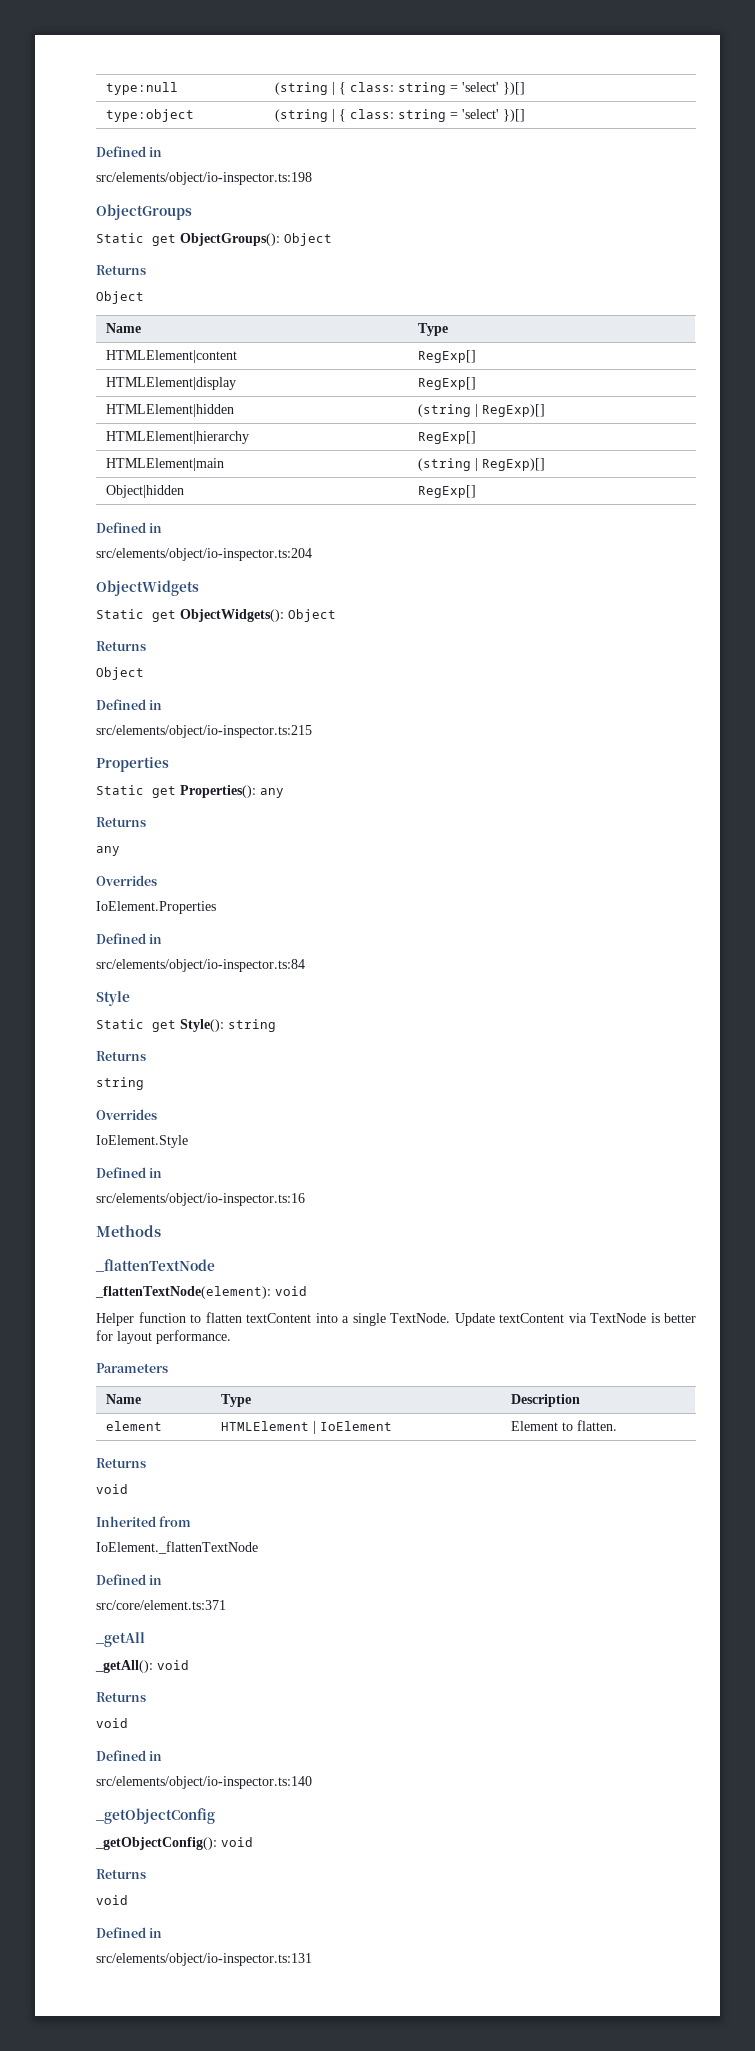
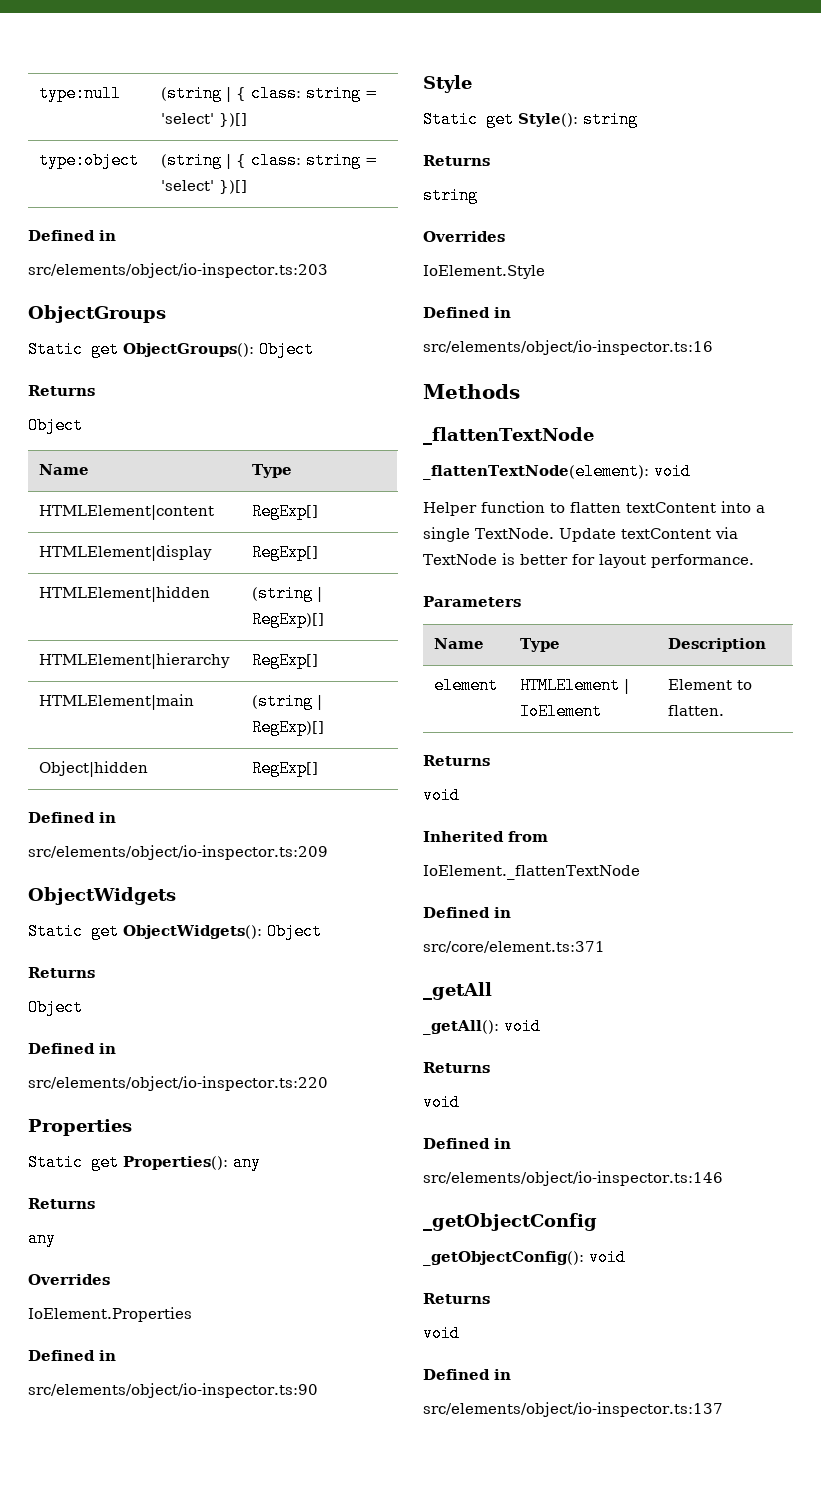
[96,172,312,185] src/elements/object/io-inspector.ts:198 -> [28,263,328,278] src/elements/object/io-inspector.ts:203
[96,548,312,561] src/elements/object/io-inspector.ts:204 -> [28,845,328,860] src/elements/object/io-inspector.ts:209
[96,725,312,738] src/elements/object/io-inspector.ts:215 -> [28,1076,328,1091] src/elements/object/io-inspector.ts:220
[96,959,305,972] src/elements/object/io-inspector.ts:84 -> [28,1383,318,1398] src/elements/object/io-inspector.ts:90
[96,1776,312,1789] src/elements/object/io-inspector.ts:140 -> [423,1171,723,1186] src/elements/object/io-inspector.ts:146
[96,1953,312,1966] src/elements/object/io-inspector.ts:131 -> [423,1402,723,1417] src/elements/object/io-inspector.ts:137

